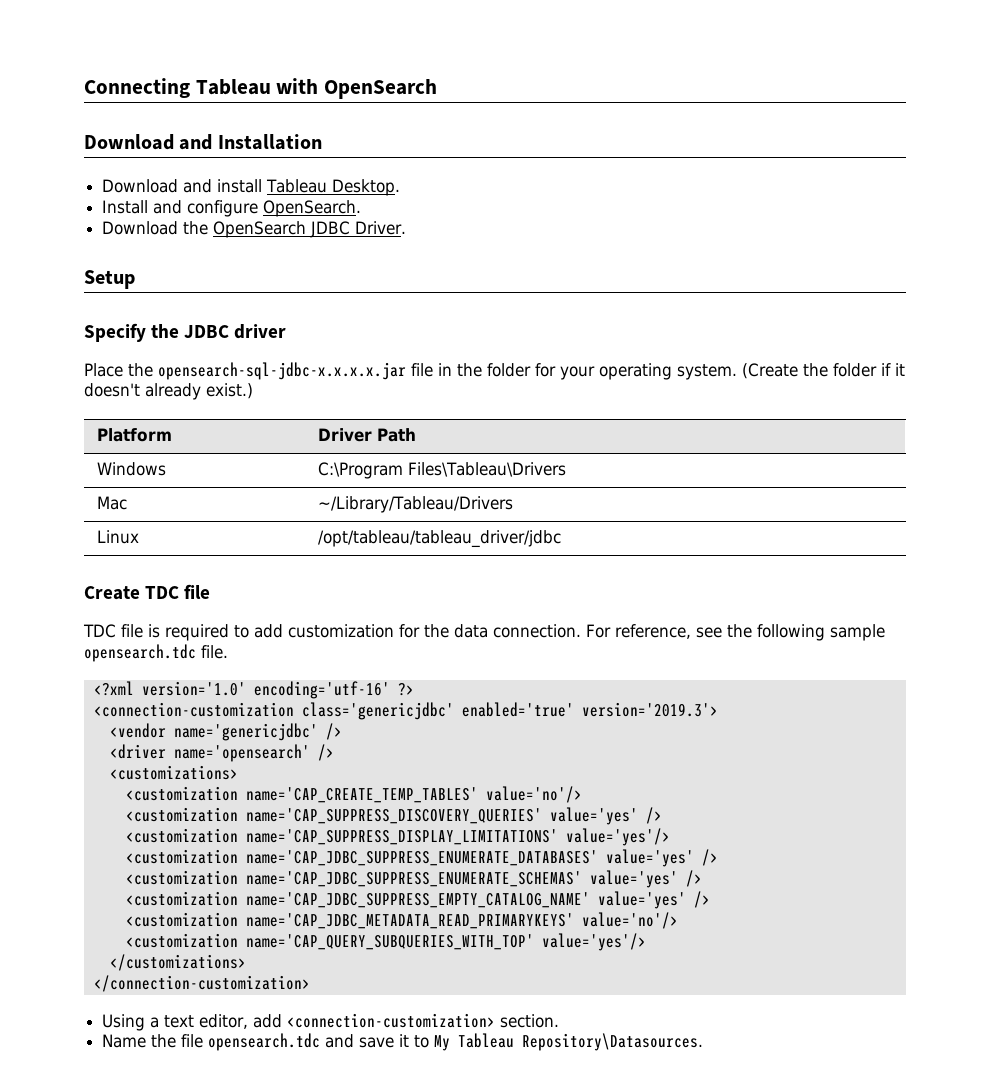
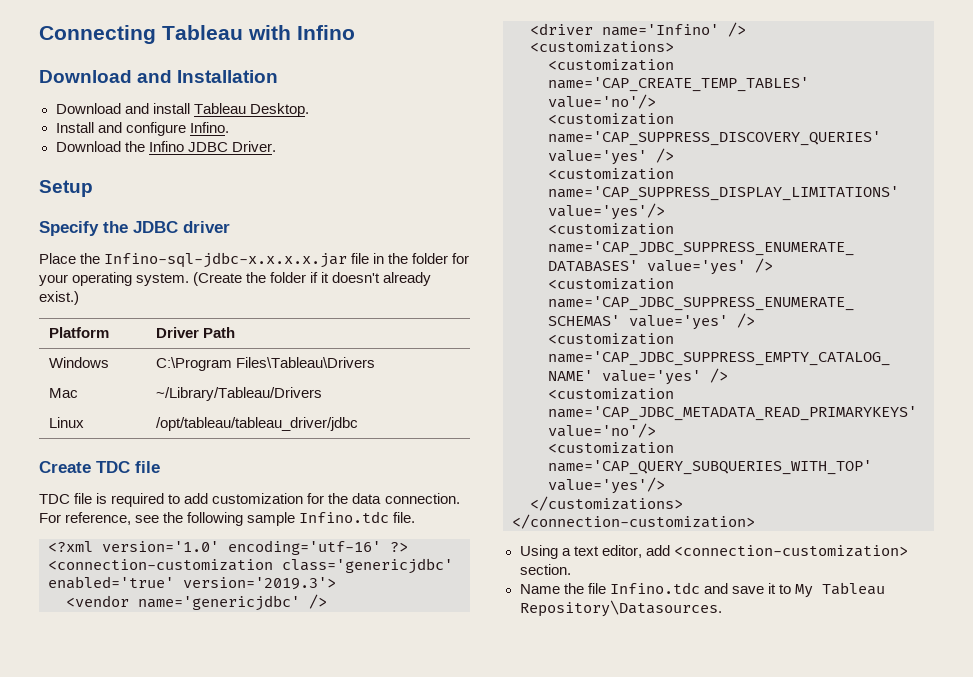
[324,79,438,99] OpenSearch -> [297,25,355,40] Infino
[263,200,362,217] OpenSearch. -> [189,122,229,133] Infino.
[213,221,307,238] OpenSearch -> [148,141,184,152] Infino
[158,362,406,380] opensearch-sql-jdbc-x.x.x.x.jar -> [104,252,348,268] Infino-sql-jdbc-x.x.x.x.jar
[84,644,196,662] opensearch.tdc -> [299,511,390,523] Infino.tdc
[173,744,310,762] name='opensearch' -> [602,24,719,36] name='Infino'
[208,1033,321,1051] opensearch.tdc -> [609,582,700,594] Infino.tdc

